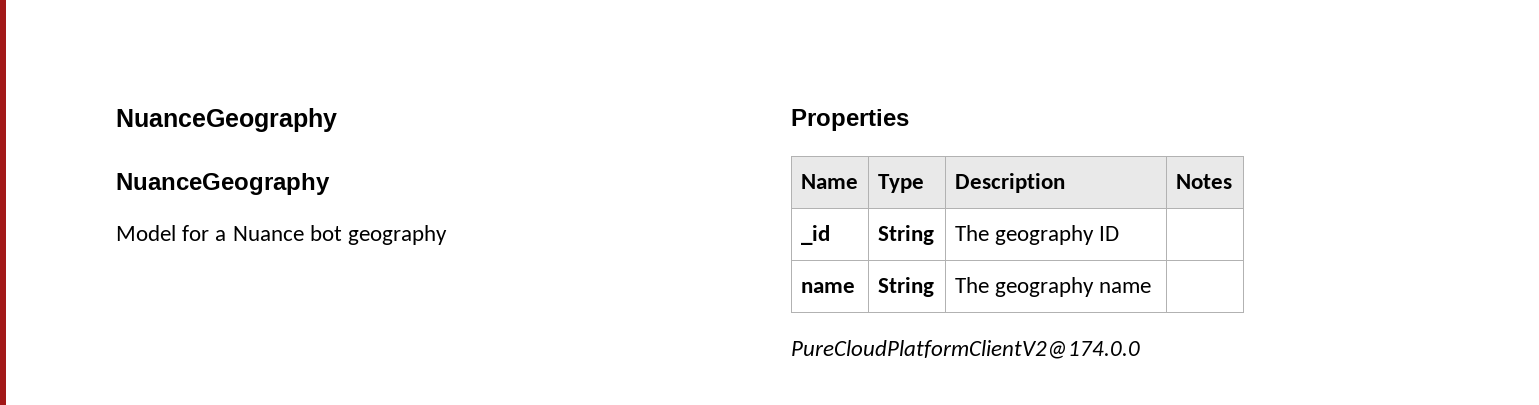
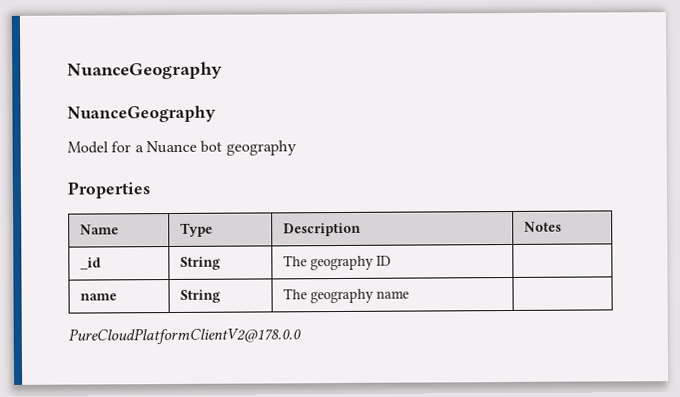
[791,340,1140,359] PureCloudPlatformClientV2@174.0.0 -> [68,327,301,345] PureCloudPlatformClientV2@178.0.0

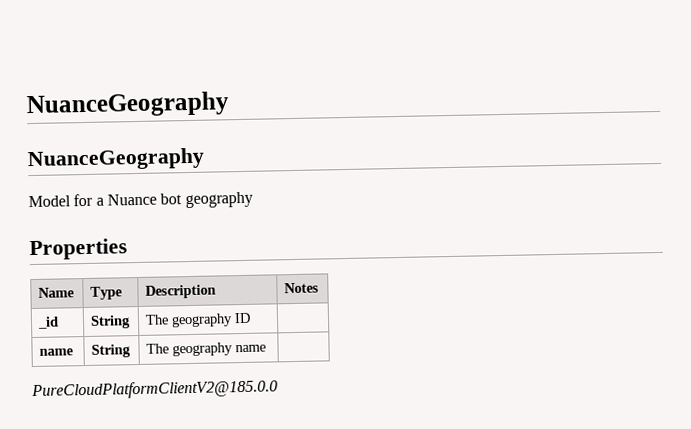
[68,327,301,345] PureCloudPlatformClientV2@178.0.0 -> [31,379,278,401] PureCloudPlatformClientV2@185.0.0

